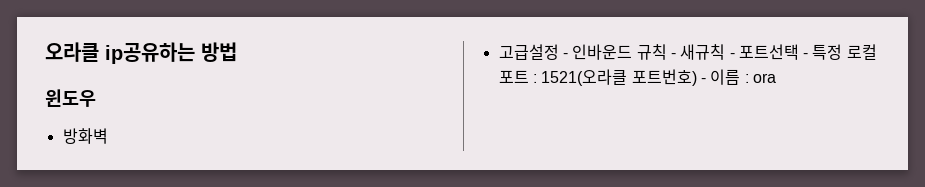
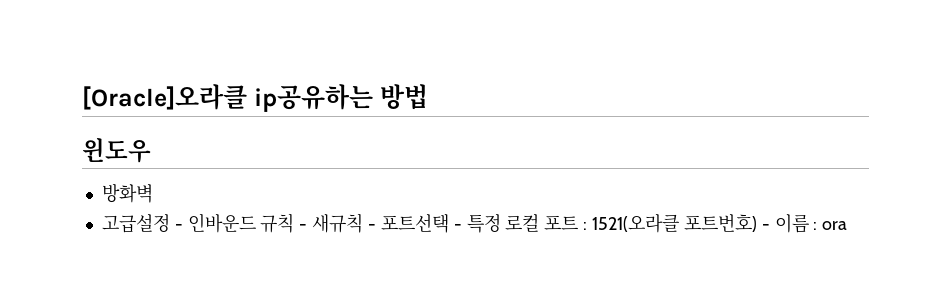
[45,42,99,62] 오라클 -> [82,84,247,110] [Oracle]오라클

